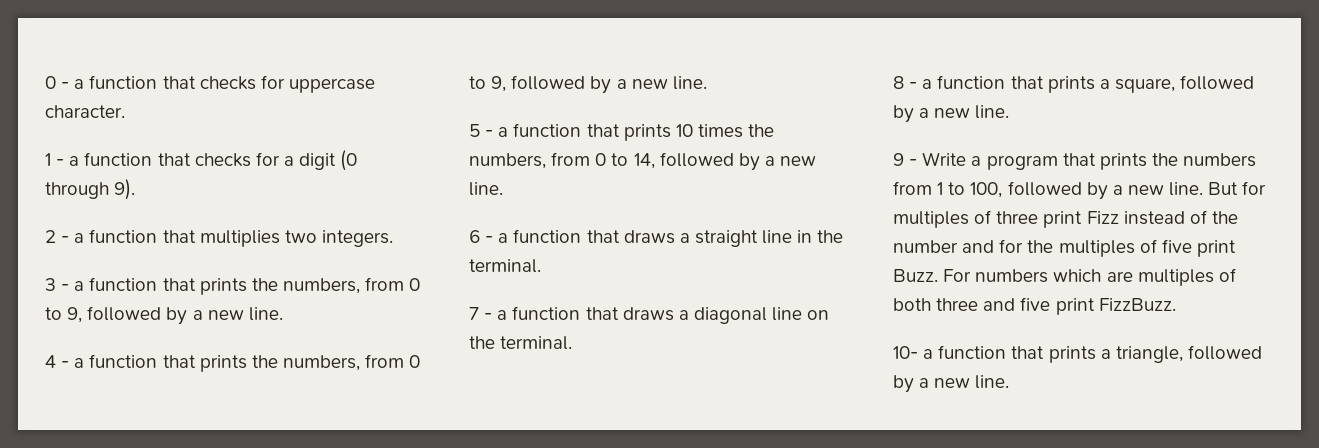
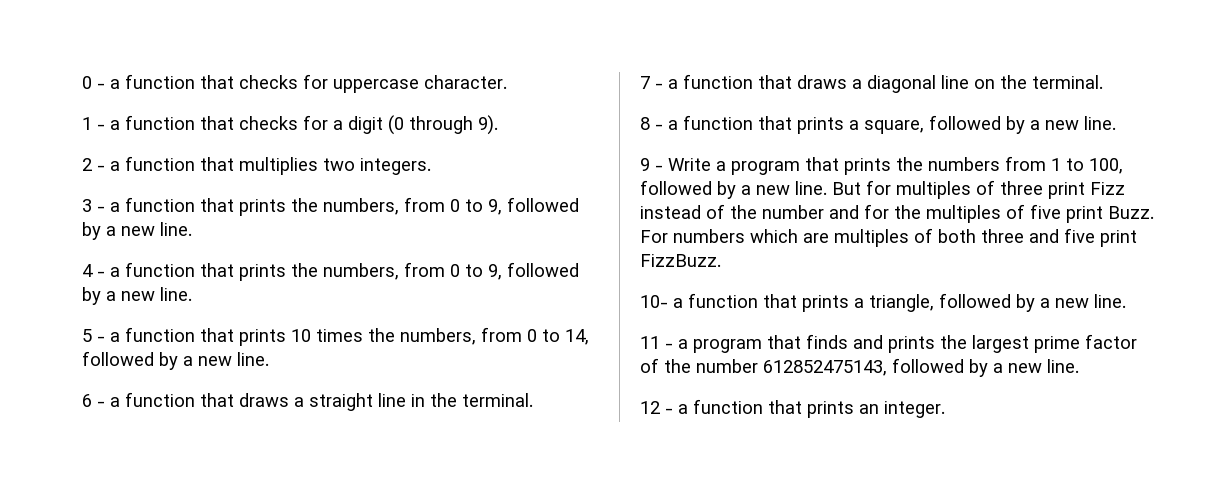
(1010, 382) none -> [640,334,1137,353] [640,358,1079,377] [640,399,945,418] // 11 - a program that finds and prints the largest prime factor of the number 612852475143, followed by a new line. // 12 - a function that prints an integer.

